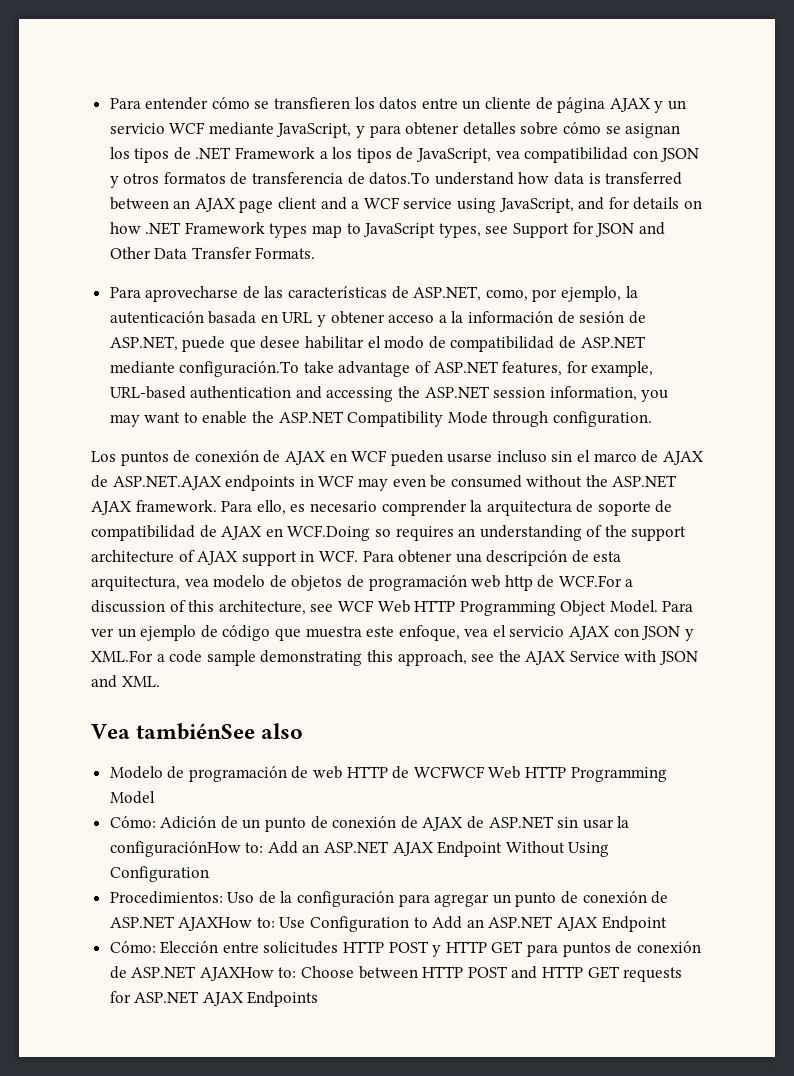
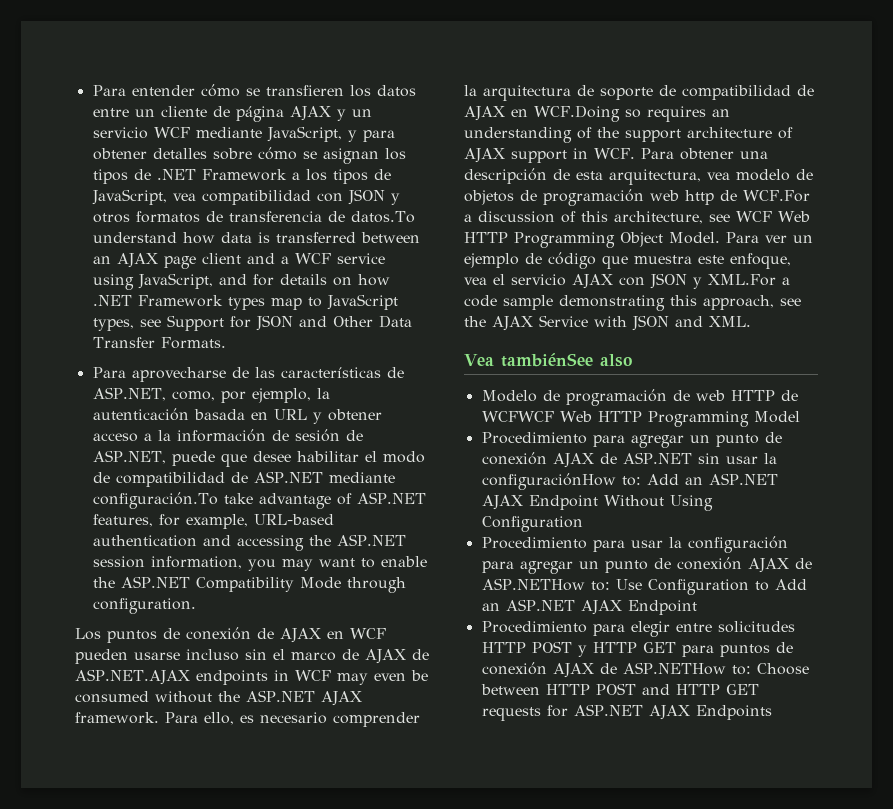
[109,816,418,832] Cómo: Adición de un punto de conexión de -> [481,432,782,448] [481,452,547,465] Procedimiento para agregar un punto de conexión
[109,891,276,904] Procedimientos: Uso de -> [481,537,663,552] Procedimiento para usar
[651,891,669,904] [109,916,253,931] de ASP.NET AJAXHow -> [747,558,812,573] [481,578,585,591] AJAX de ASP.NETHow
[109,941,219,954] Cómo: Elección -> [481,621,670,637] Procedimiento para elegir
[109,966,274,981] de ASP.NET AJAXHow -> [552,662,726,678] AJAX de ASP.NETHow

